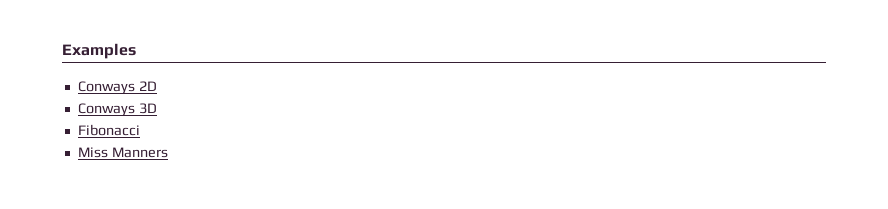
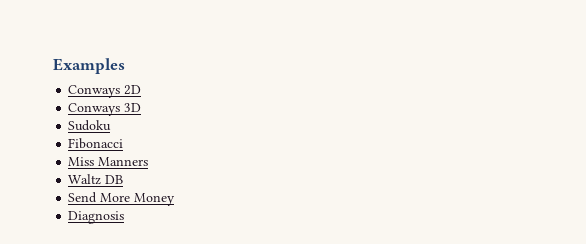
(157, 108) none -> [68,120,112,131] // Sudoku
(168, 152) none -> [68,174,124,185] [68,192,176,206] [68,211,125,224] // Waltz DB // Send More Money // Diagnosis

